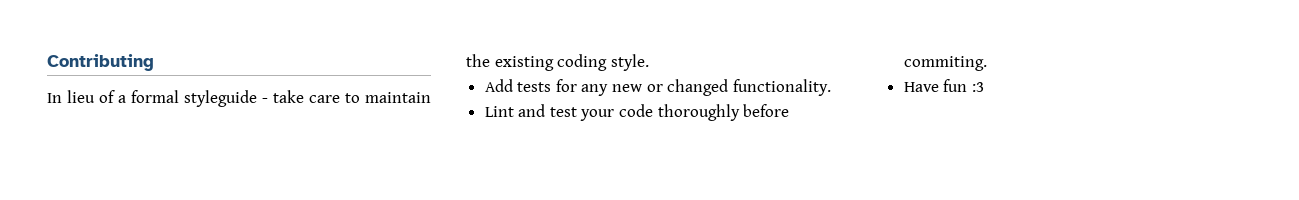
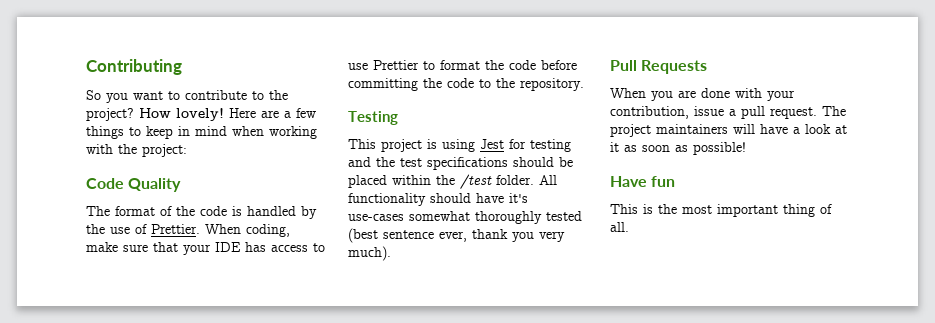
[47,90,431,107] [466,54,649,71] [484,79,831,96] [484,104,790,121] [903,56,987,71] [903,79,984,92] In lieu of a formal styleguide - take care to maintain the existing coding style. // Add tests for any new or changed functionality. // Lint and test your code thoroughly before commiting. // Have fun :3 -> [86,90,288,103] [86,108,316,121] [86,126,317,139] [86,144,187,157] [86,178,182,192] [86,206,317,219] [86,224,290,237] [86,242,325,255] [348,60,577,70] [348,78,584,91] [348,111,398,125] [348,139,571,152] [348,157,573,170] [348,174,557,189] [348,193,528,206] [348,211,582,224] [348,228,565,243] [348,246,391,261] [610,60,708,74] [610,88,795,101] [610,106,846,119] [610,124,847,137] [610,142,746,155] [610,176,676,187] [610,204,832,217] [610,222,629,232] So you want to contribute to the project? How lovely! Here are a few things to keep in mind when working with the project: // Code Quality // The format of the code is handled by the use of Prettier. When coding, make sure that your IDE has access to use Prettier to format the code before committing the code to the repository. // Testing // This project is using Jest for testing and the test specifications should be placed within the /test folder. All functionality should have it's use-cases somewhat thoroughly tested (best sentence ever, thank you very much). // Pull Requests // When you are done with your contribution, issue a pull request. The project maintainers will have a look at it as soon as possible! // Have fun // This is the most important thing of all.

